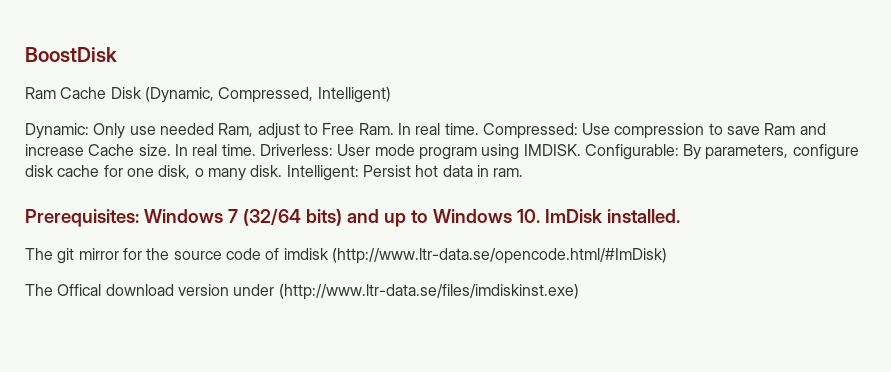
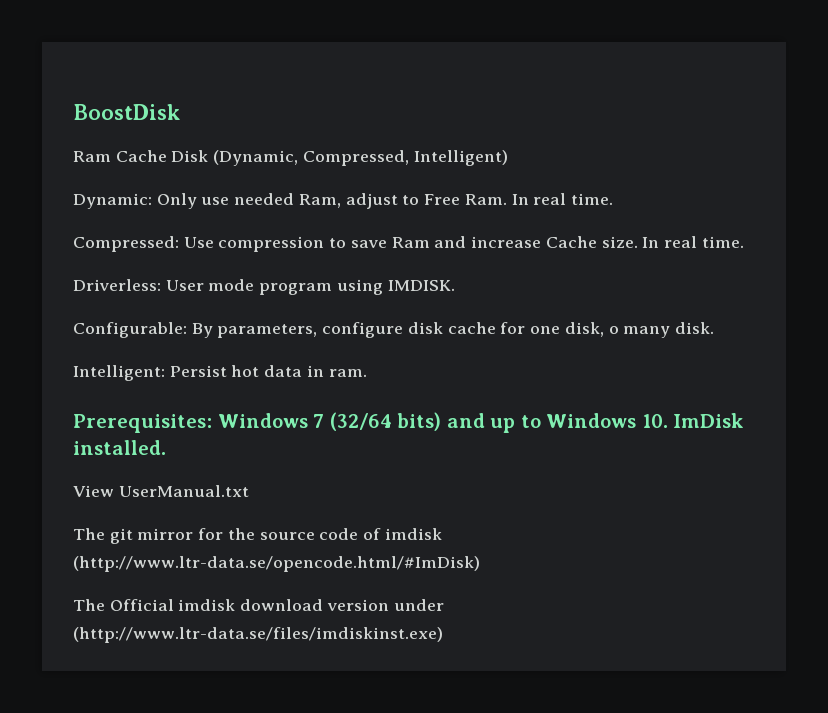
(479, 129) none -> (613, 199) //
(256, 150) none -> (744, 242) //
(581, 150) none -> (455, 285) //
(283, 171) none -> (714, 328) //
(680, 216) none -> [73,485,249,497] // View UserManual.txt
[57,284,102,296] Offical -> [109,599,236,611] Official imdisk

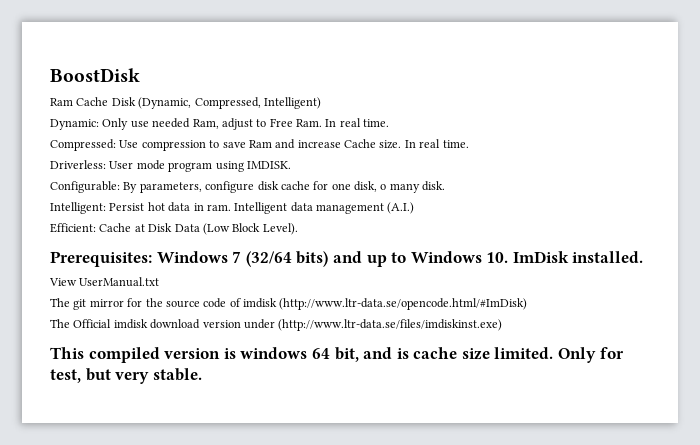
(367, 373) none -> [234,202,415,214] [50,223,298,235] Intelligent data management (A.I.) // Efficient: Cache at Disk Data (Low Block Level).
(443, 635) none -> [50,347,624,363] [50,368,202,384] // This compiled version is windows 64 bit, and is cache size limited. Only for test, but very stable.

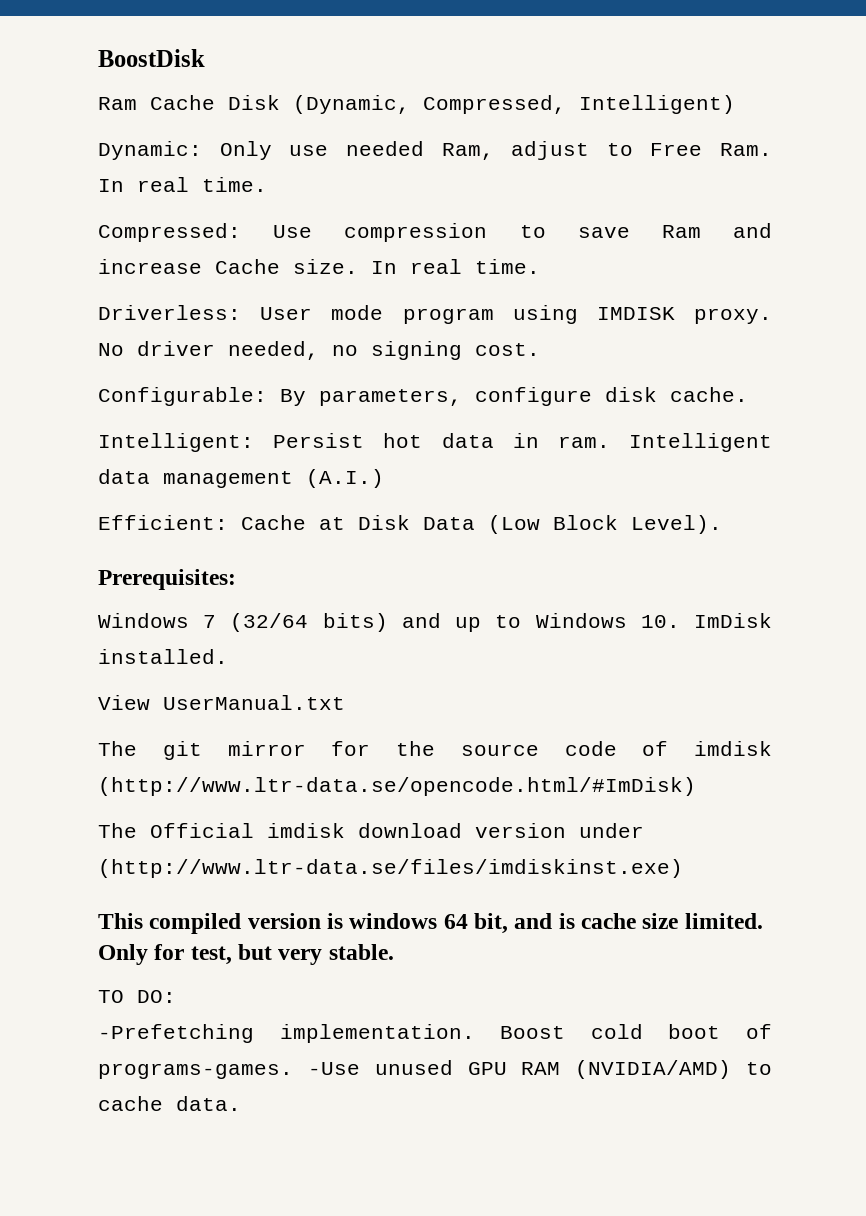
[246,161,291,169] IMDISK. -> [596,307,772,324] [98,341,540,360] IMDISK proxy. No driver needed, no signing cost.
[280,181,446,193] cache for one disk, o many disk. -> [670,387,748,402] cache.
(152, 259) none -> (236, 579) //
(202, 374) none -> [98,990,176,1003] [98,1024,773,1043] [98,1060,772,1079] [98,1096,241,1111] // TO DO: // -Prefetching implementation. Boost cold boot of programs-games. -Use unused GPU RAM (NVIDIA/AMD) to cache data.

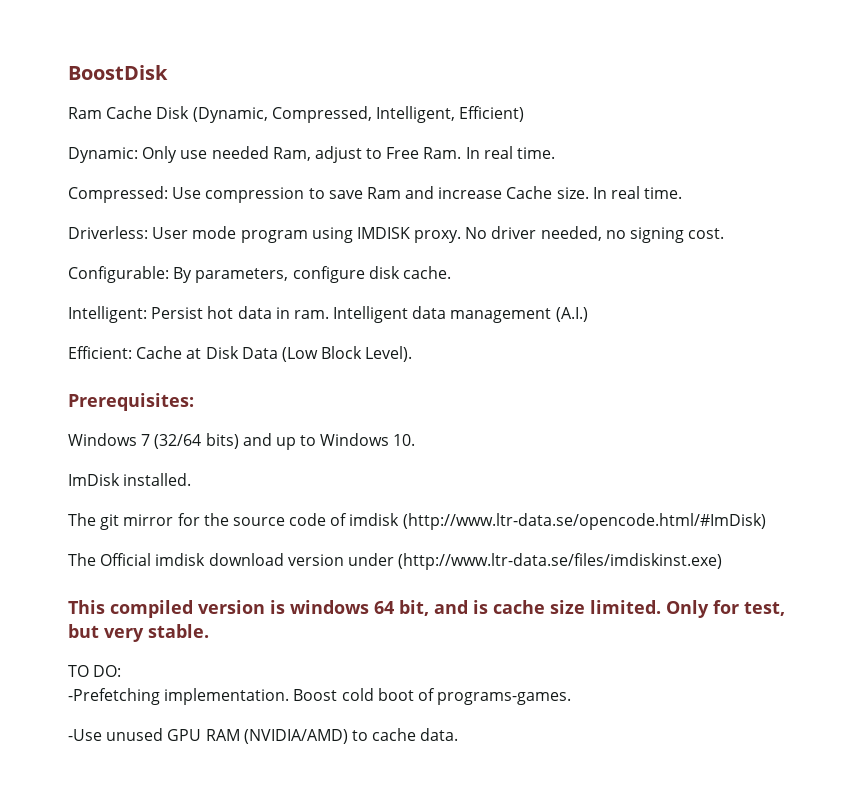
[579,95,735,114] Intelligent) -> [375,106,525,123] Intelligent, Efficient)
(680, 621) none -> (416, 440) //
[98,695,345,710] // View UserManual.txt -> (192, 479) none
(293, 1071) none -> (572, 698) //

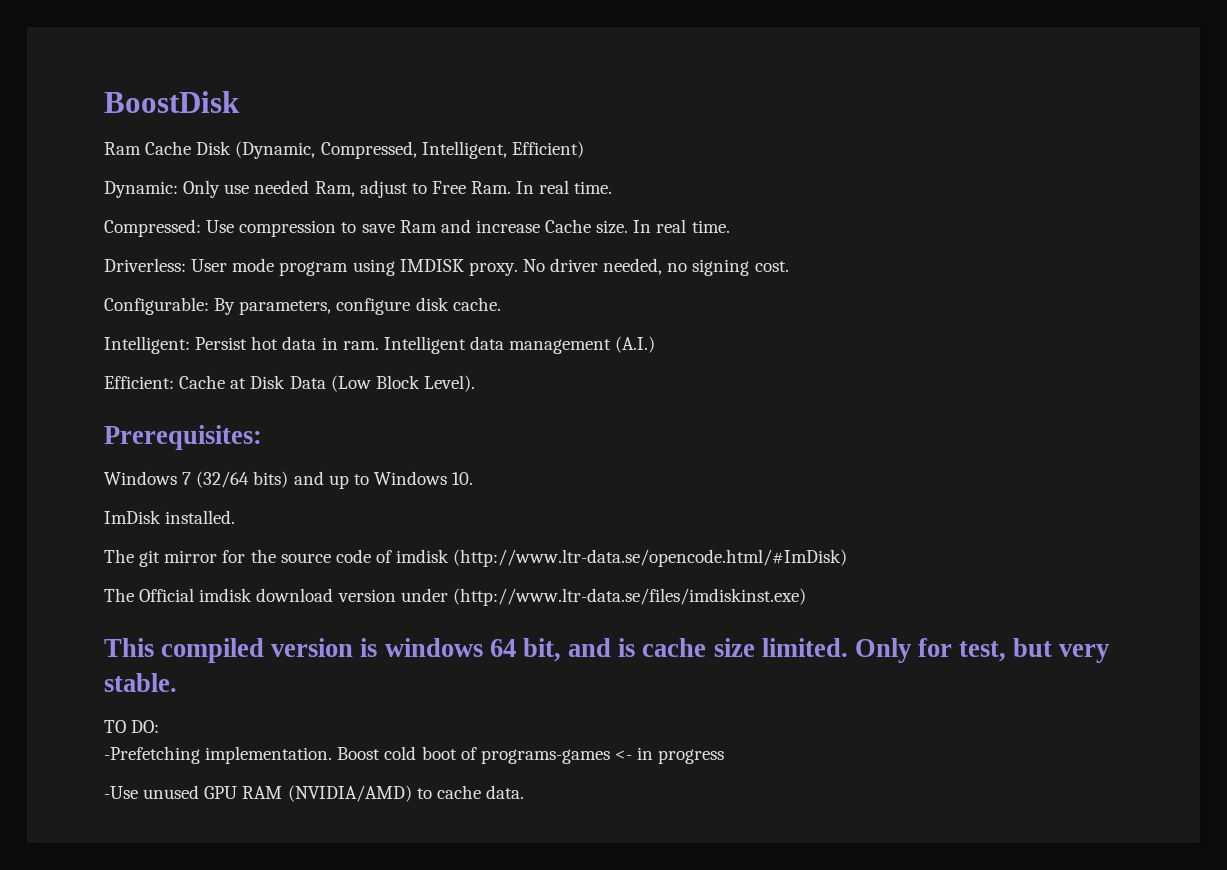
[437,692,572,705] programs-games. -> [480,747,725,764] programs-games <- in progress

